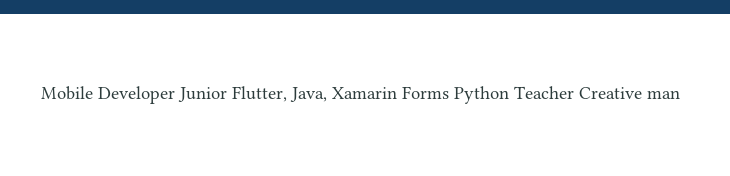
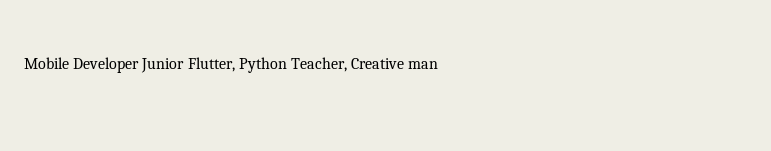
[290,86,574,104] Java, Xamarin Forms Python Teacher -> [238,57,347,73] Python Teacher,

